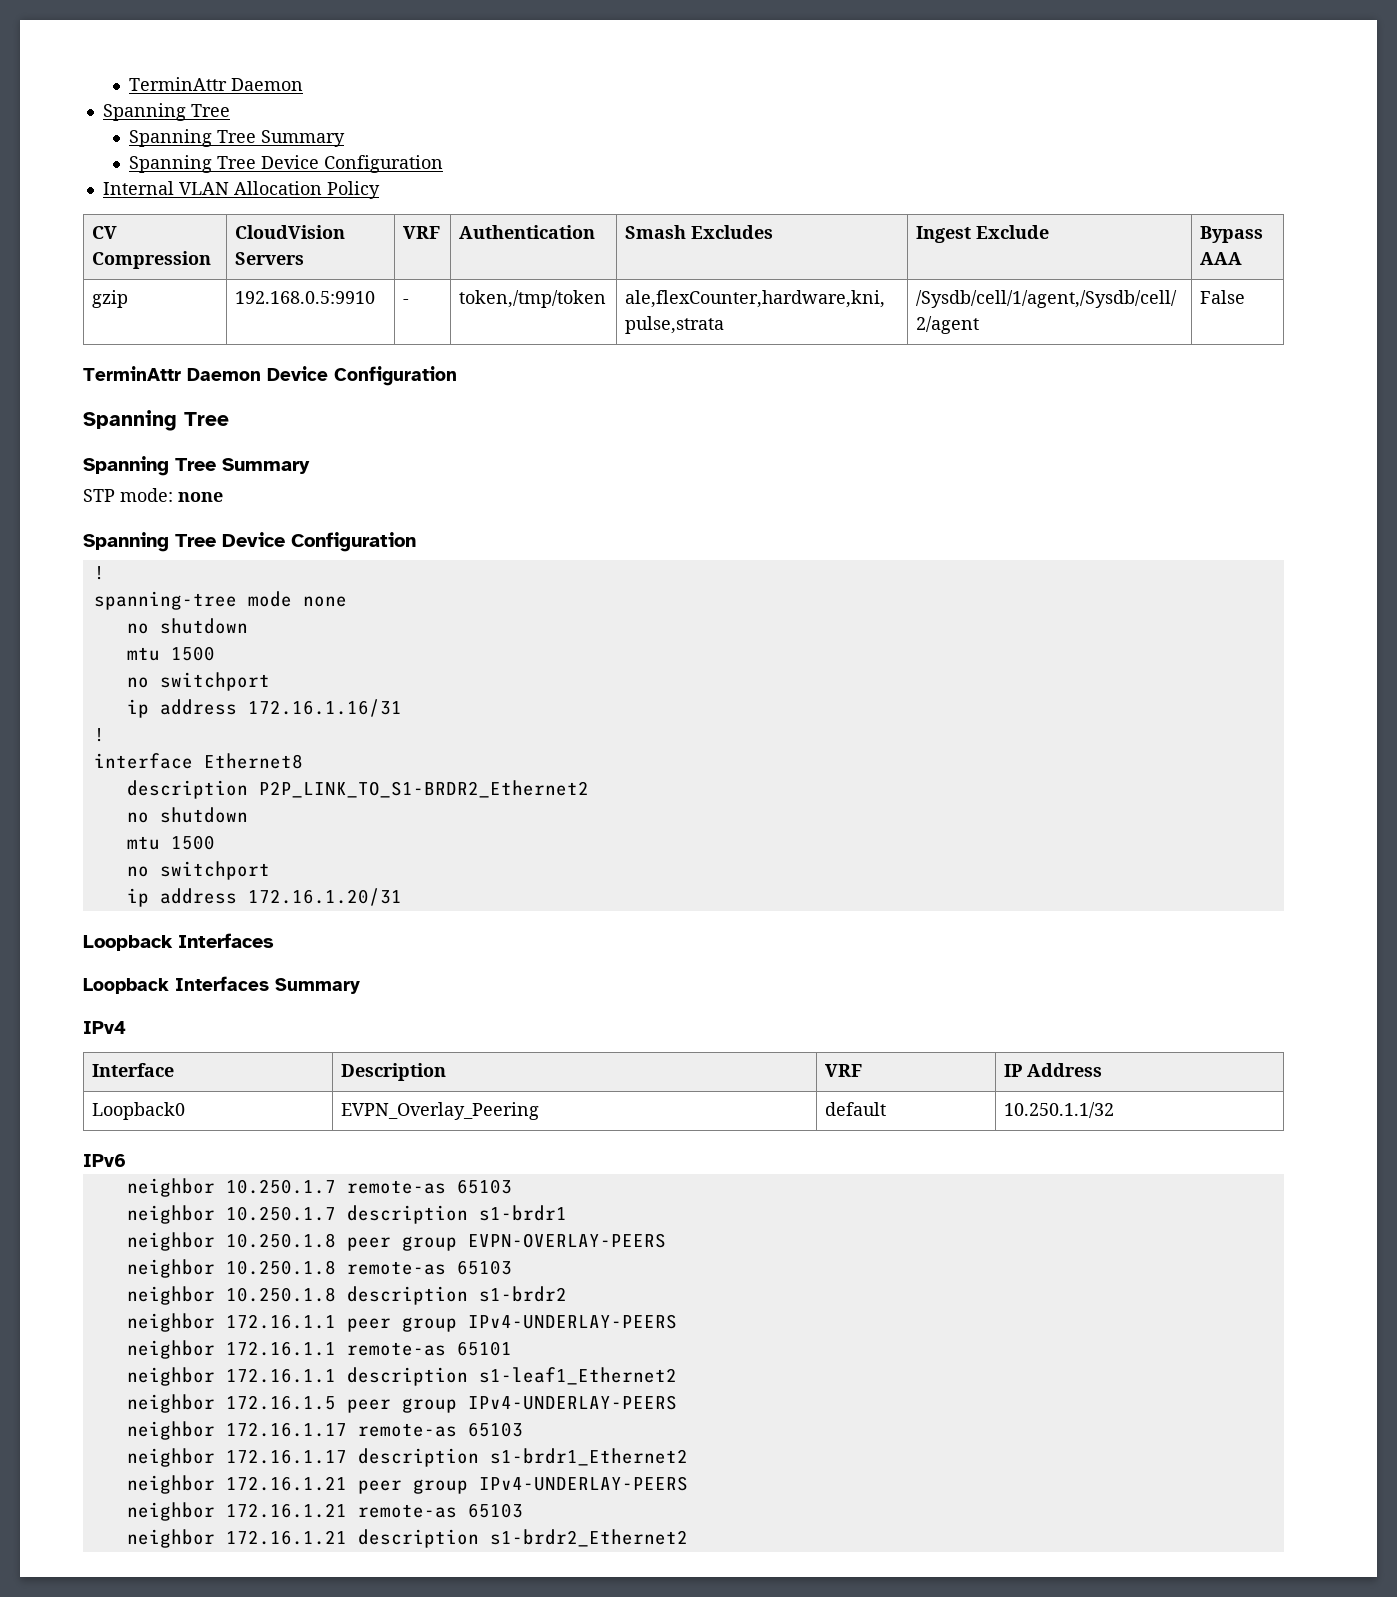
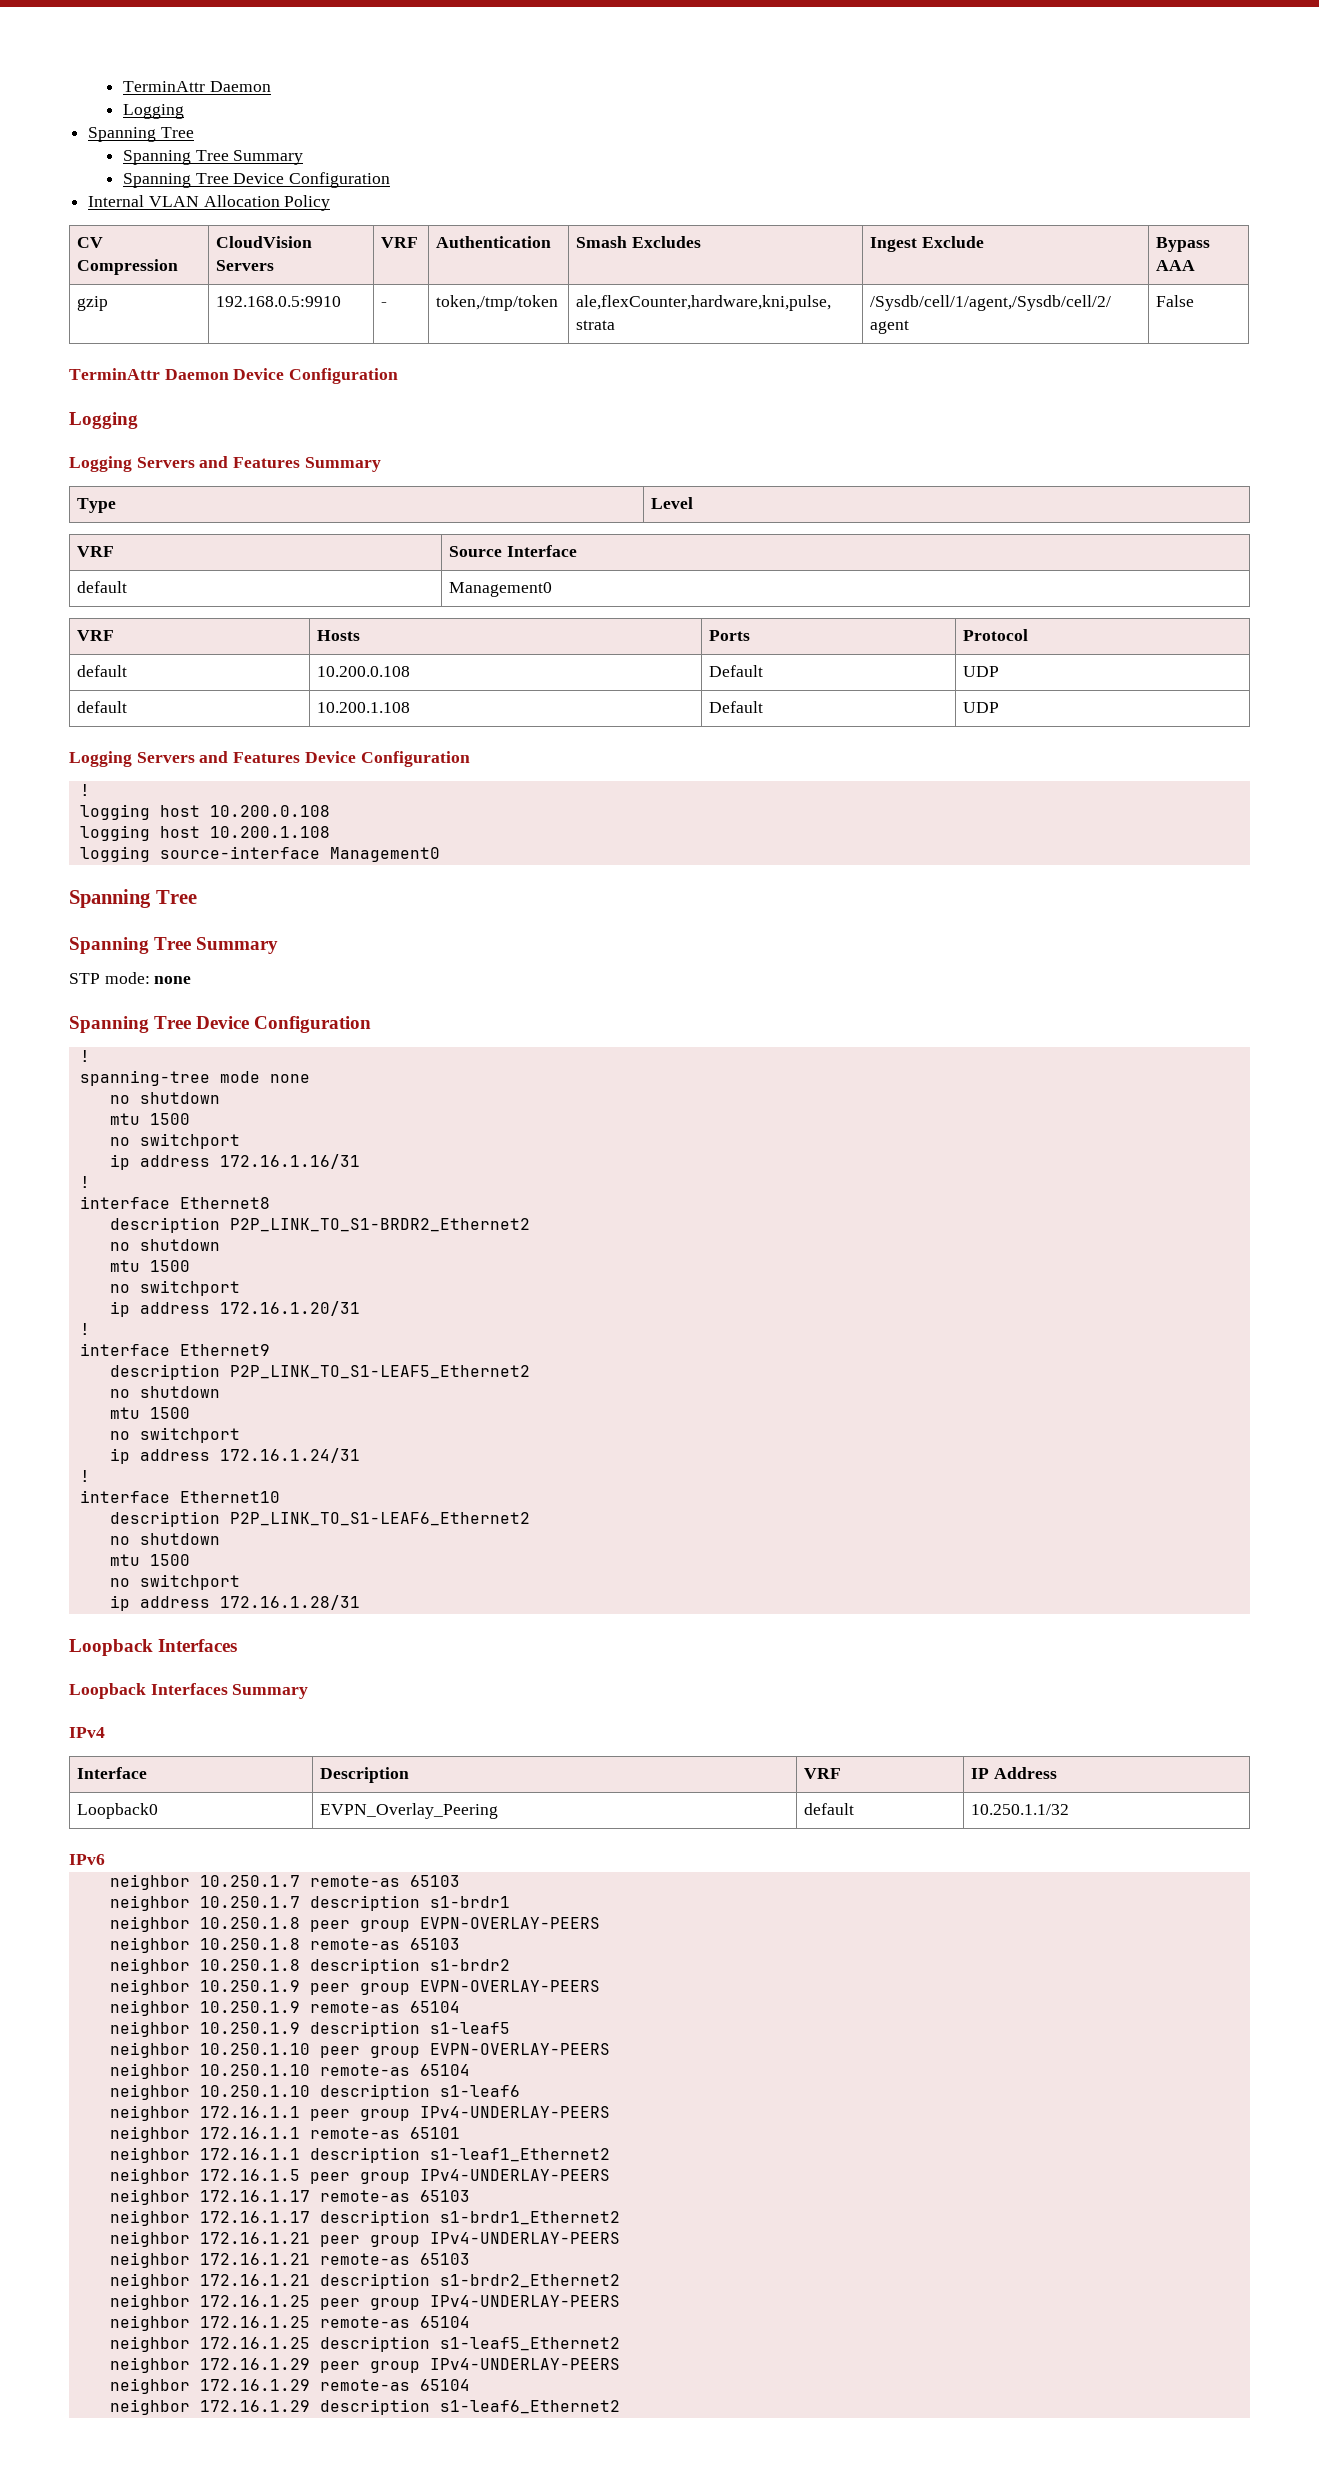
[128,77,303,91] TerminAttr Daemon -> [122,81,271,92] [122,104,184,119] TerminAttr Daemon // Logging
(457, 376) none -> [69,412,138,429] [69,456,381,472] [77,498,117,513] [651,497,694,509] [77,546,115,557] [449,545,578,557] [77,581,128,593] [449,582,553,597] [77,630,115,641] [317,630,361,641] [709,630,751,641] [963,629,1029,641] [77,665,128,677] [317,666,411,677] [709,665,764,677] [963,666,1000,677] [77,701,128,713] [317,702,411,713] [709,701,764,713] [963,702,1000,713] [69,751,470,767] [79,784,90,796] [79,804,330,820] [79,825,330,841] [79,846,440,862] // Logging // Logging Servers and Features Summary // Type | Level // VRF | Source Interface // default | Management0 // VRF | Hosts | Ports | Protocol // default | 10.200.0.108 | Default | UDP // default | 10.200.1.108 | Default | UDP // Logging Servers and Features Device Configuration // ! // logging host 10.200.0.108 // logging host 10.200.1.108 // logging source-interface Management0
(402, 897) none -> [79,1323,90,1335] [79,1343,270,1356] [109,1364,530,1380] [109,1386,220,1398] [109,1407,190,1419] [109,1427,240,1443] [109,1448,360,1464] [79,1470,90,1482] [79,1490,280,1503] [109,1511,530,1527] [109,1533,220,1545] [109,1554,190,1566] [109,1574,240,1590] [109,1595,360,1611] // ! // interface Ethernet9 // description P2P_LINK_TO_S1-LEAF5_Ethernet2 // no shutdown // mtu 1500 // no switchport // ip address 172.16.1.24/31 // ! // interface Ethernet10 // description P2P_LINK_TO_S1-LEAF6_Ethernet2 // no shutdown // mtu 1500 // no switchport // ip address 172.16.1.28/31
(567, 1294) none -> [109,1979,600,1995] [109,2000,460,2016] [109,2021,510,2037] [109,2042,610,2058] [109,2063,470,2079] [109,2084,520,2100] // neighbor 10.250.1.9 peer group EVPN-OVERLAY-PEERS // neighbor 10.250.1.9 remote-as 65104 // neighbor 10.250.1.9 description s1-leaf5 // neighbor 10.250.1.10 peer group EVPN-OVERLAY-PEERS // neighbor 10.250.1.10 remote-as 65104 // neighbor 10.250.1.10 description s1-leaf6
(688, 1538) none -> [109,2294,620,2310] [109,2315,470,2331] [109,2336,620,2352] [109,2357,620,2373] [109,2378,470,2394] [109,2399,620,2415] // neighbor 172.16.1.25 peer group IPv4-UNDERLAY-PEERS // neighbor 172.16.1.25 remote-as 65104 // neighbor 172.16.1.25 description s1-leaf5_Ethernet2 // neighbor 172.16.1.29 peer group IPv4-UNDERLAY-PEERS // neighbor 172.16.1.29 remote-as 65104 // neighbor 172.16.1.29 description s1-leaf6_Ethernet2

